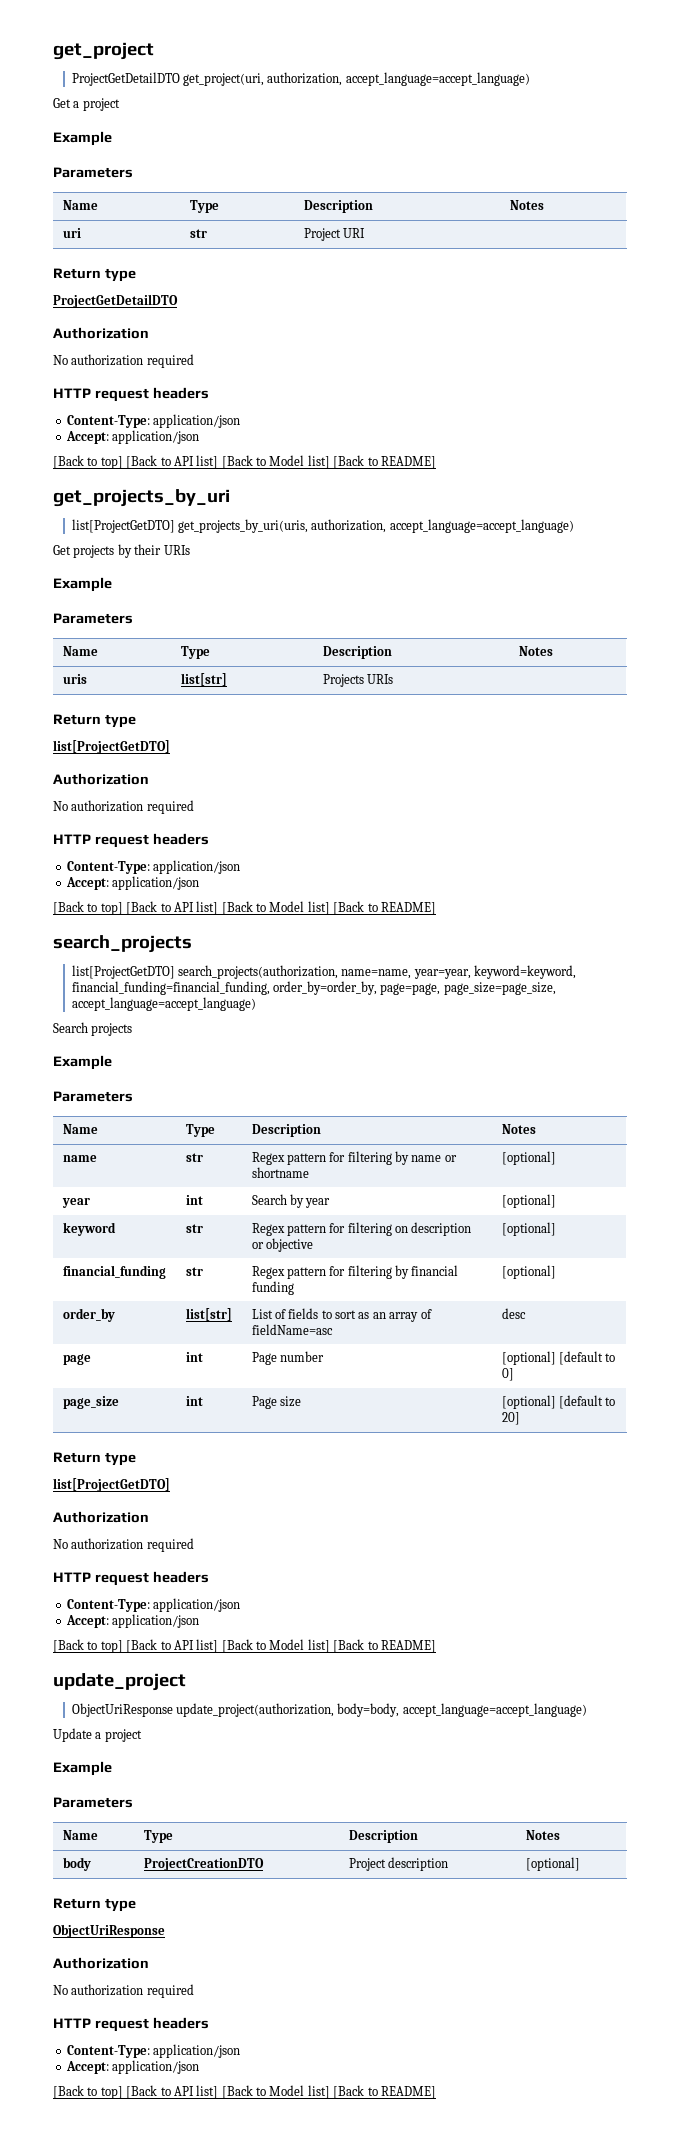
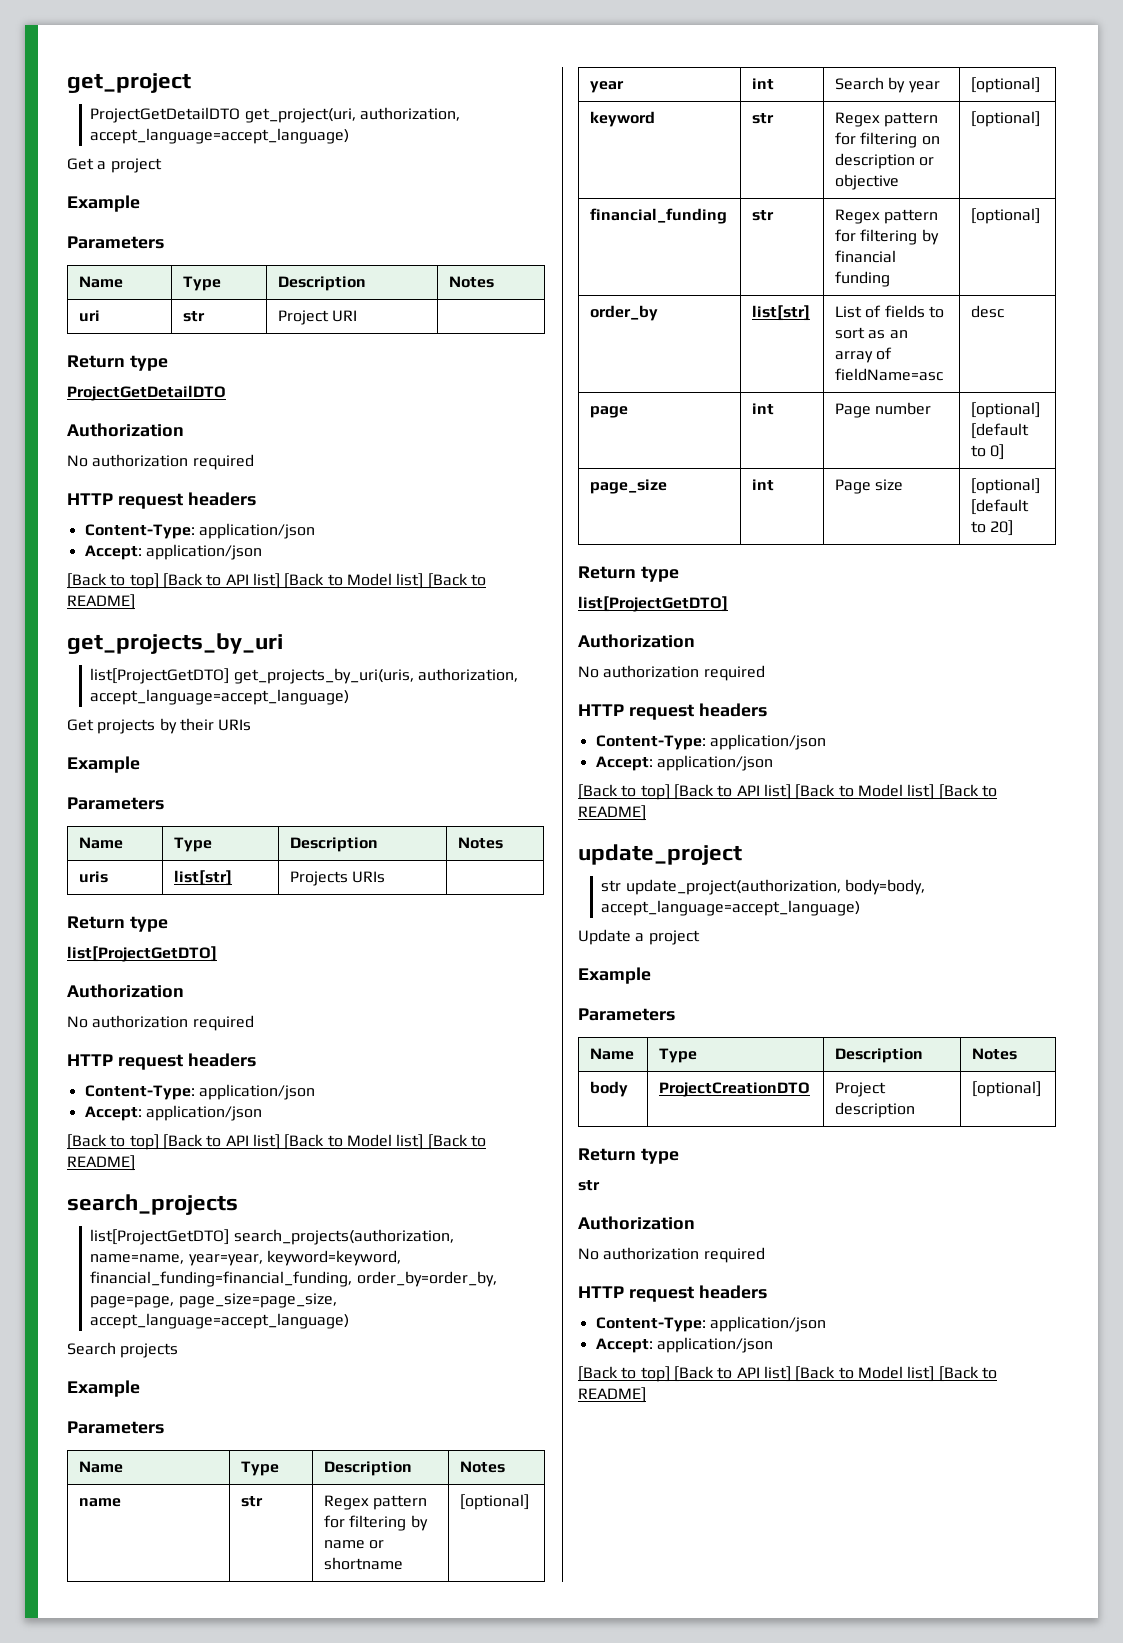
[71,1703,173,1717] ObjectUriResponse -> [601,880,622,892] str
[53,1924,165,1938] ObjectUriResponse -> [578,1180,600,1191] str

